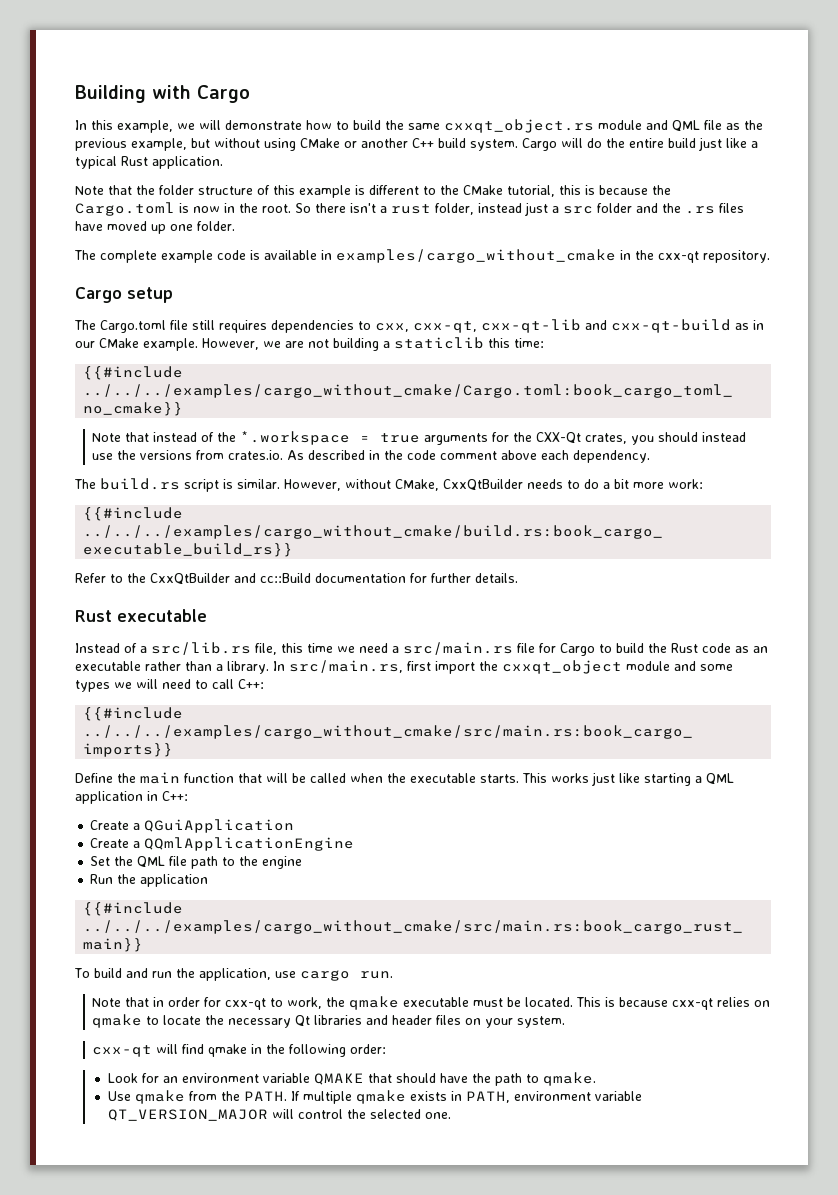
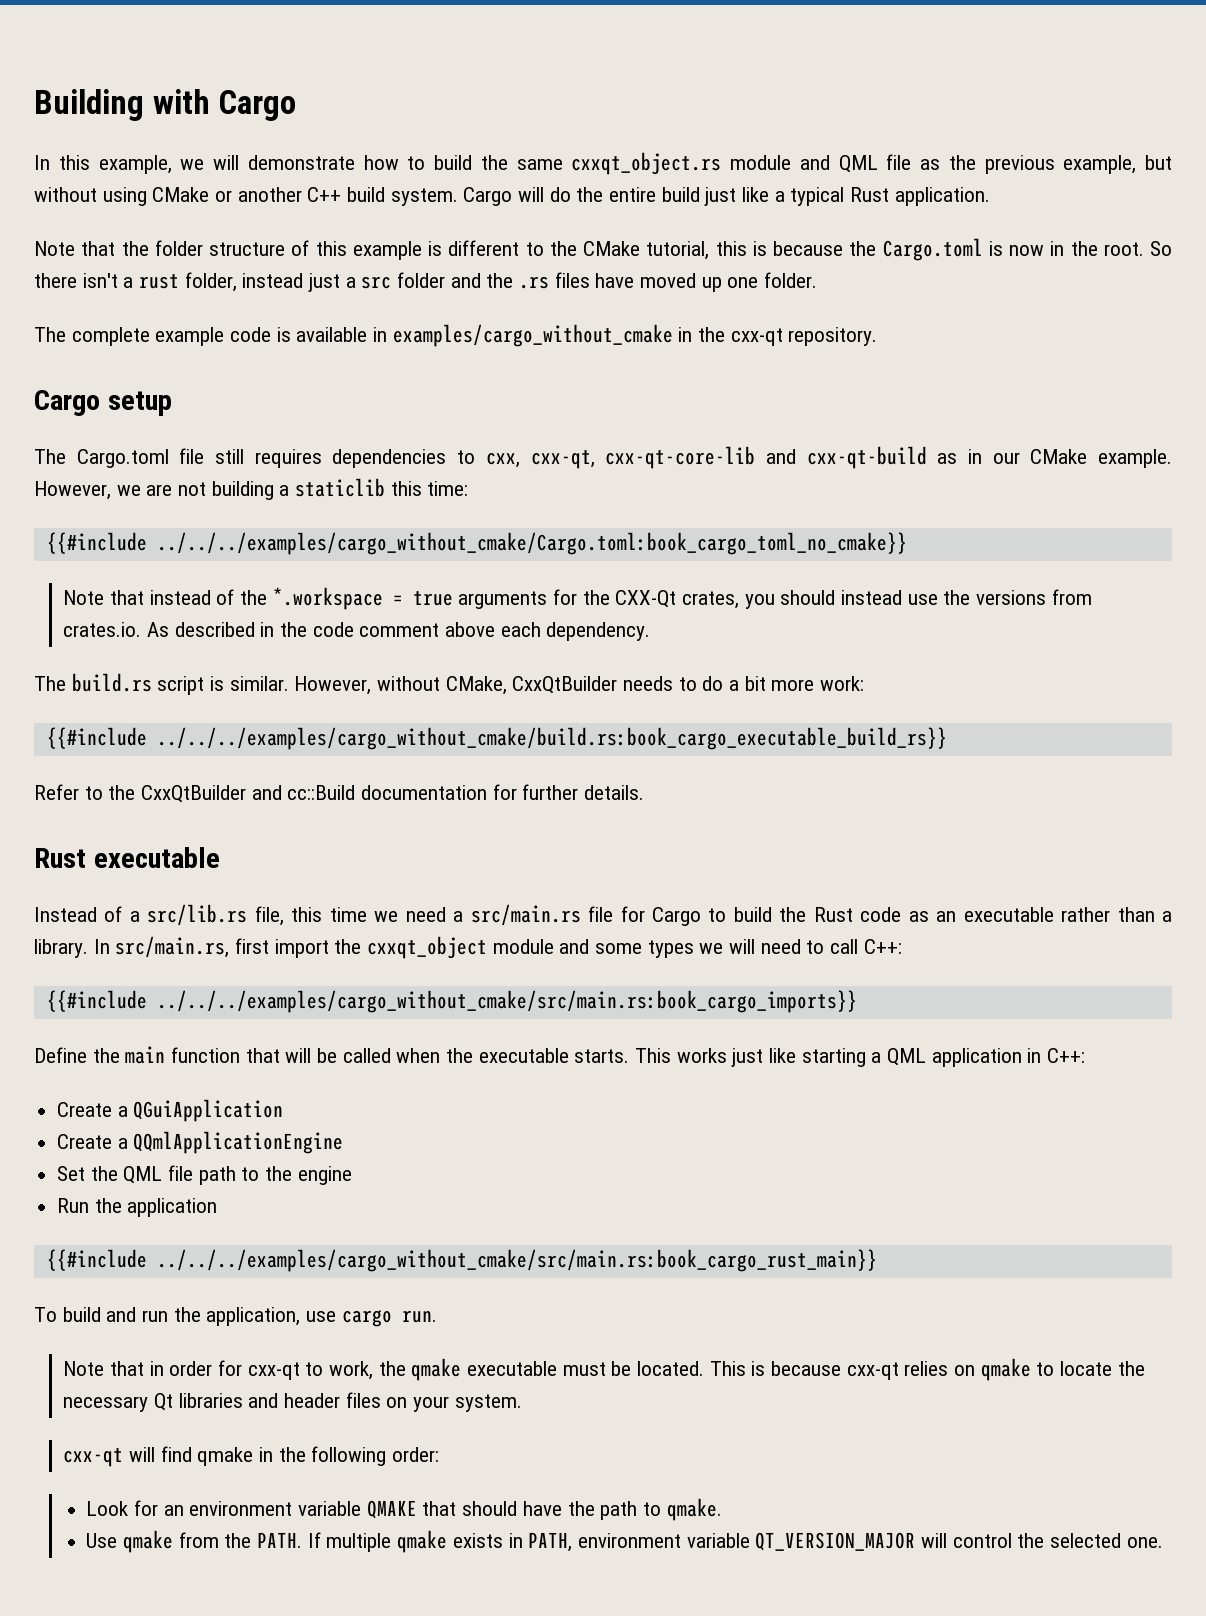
[481,319,581,333] cxx-qt-lib -> [605,446,756,469] cxx-qt-core-lib

